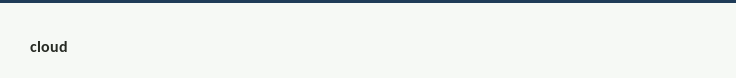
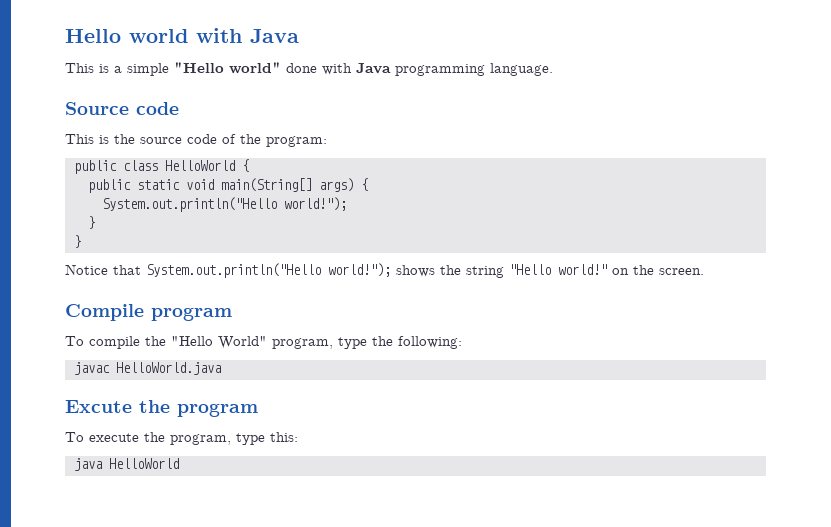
[30,41,68,52] cloud -> [65,28,299,43] [65,62,553,76] [65,102,179,115] [65,134,327,147] [74,159,249,174] [88,178,368,193] [102,197,347,212] [88,216,95,229] [74,235,81,248] [65,263,704,278] [65,304,232,321] [65,336,462,349] [74,362,221,375] [65,400,258,417] [65,432,298,445] [74,458,179,471] Hello world with Java // This is a simple "Hello world" done with Java programming language. // Source code // This is the source code of the program: // public class HelloWorld { // public static void main(String[] args) { // System.out.println("Hello world!"); // } // } // Notice that System.out.println("Hello world!"); shows the string "Hello world!" on the screen. // Compile program // To compile the "Hello World" program, type the following: // javac HelloWorld.java // Excute the program // To execute the program, type this: // java HelloWorld

